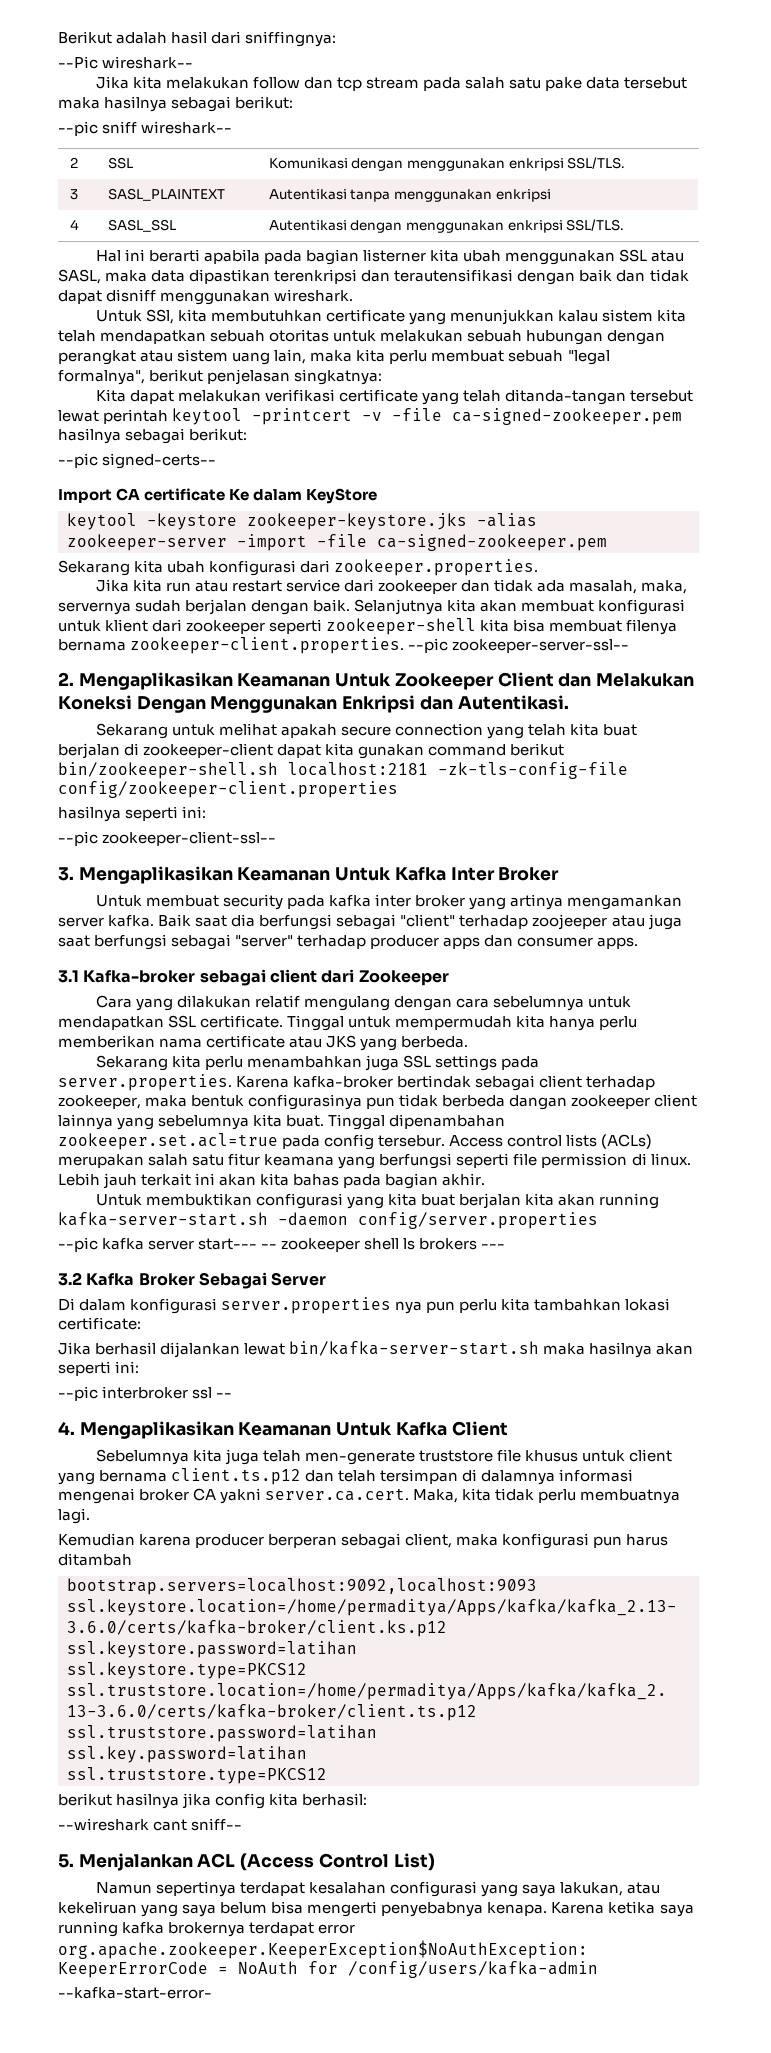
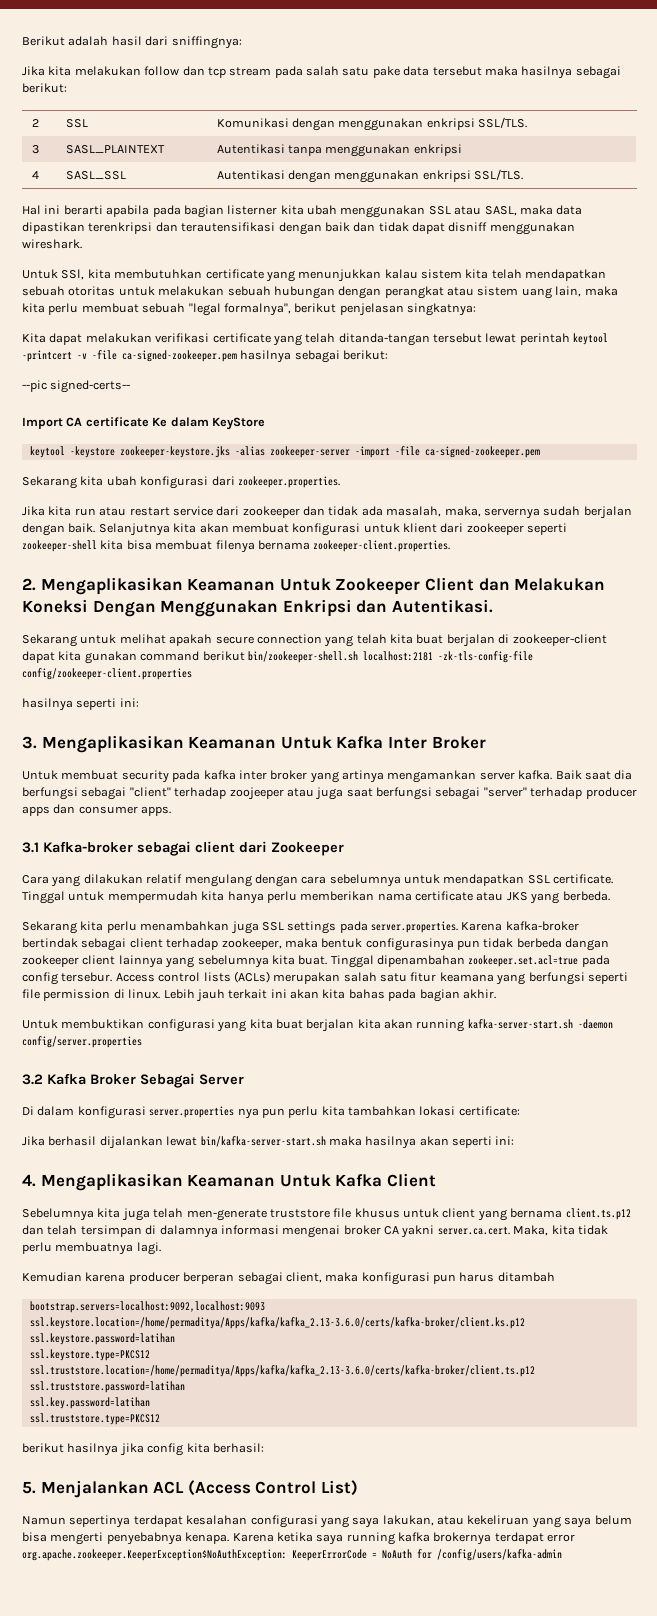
[58,56,194,69] // --Pic wireshark-- -> (242, 42) none
[58,121,233,136] // --pic sniff wireshark-- -> (67, 88) none
[408,638,630,653] --pic zookeeper-server-ssl-- -> (451, 546) none
[58,831,277,846] // --pic zookeeper-client-ssl-- -> (139, 702) none
[58,1237,506,1252] // --pic kafka server start--- -- zookeeper shell ls brokers --- -> (142, 1042) none
[58,1386,233,1401] // --pic interbroker ssl -- -> (515, 1140) none
[58,1818,243,1831] // --wireshark cant sniff-- -> (264, 1448) none
[58,1987,212,1999] // --kafka-start-error- -> (562, 1555) none

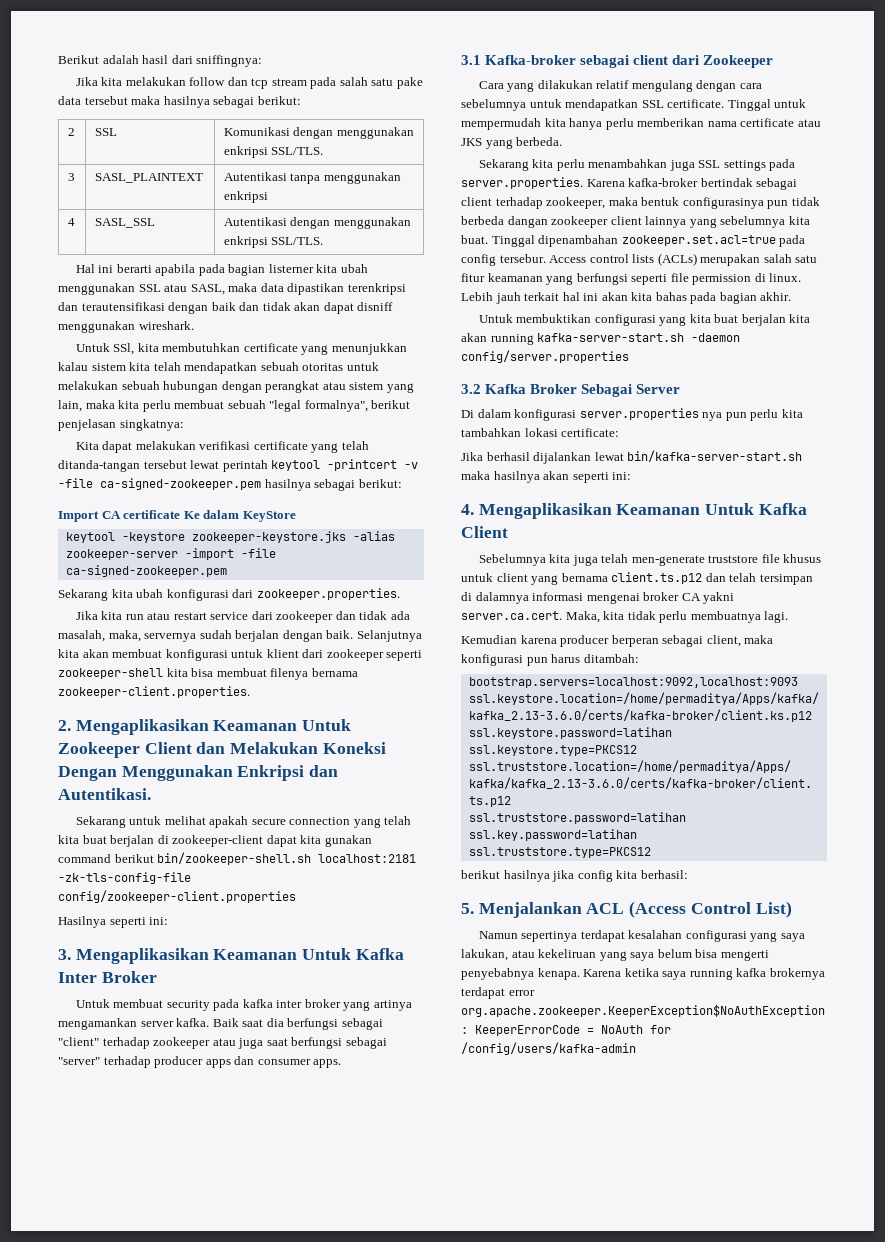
(409, 227) none -> [294,302,321,311] akan
[521,287,552,299] uang -> [386,383,414,393] yang
[22,380,131,393] // --pic signed-certs-- -> (402, 483) none
[22,698,73,711] hasilnya -> [58,916,106,928] Hasilnya
[229,787,284,800] zoojeeper -> [153,1037,211,1049] zookeeper
[439,972,494,982] keamana -> [487,273,543,282] keamanan
(268, 994) none -> [562,292,580,301] hal
[497,1272,555,1282] ditambah -> [583,654,639,663] ditambah:

